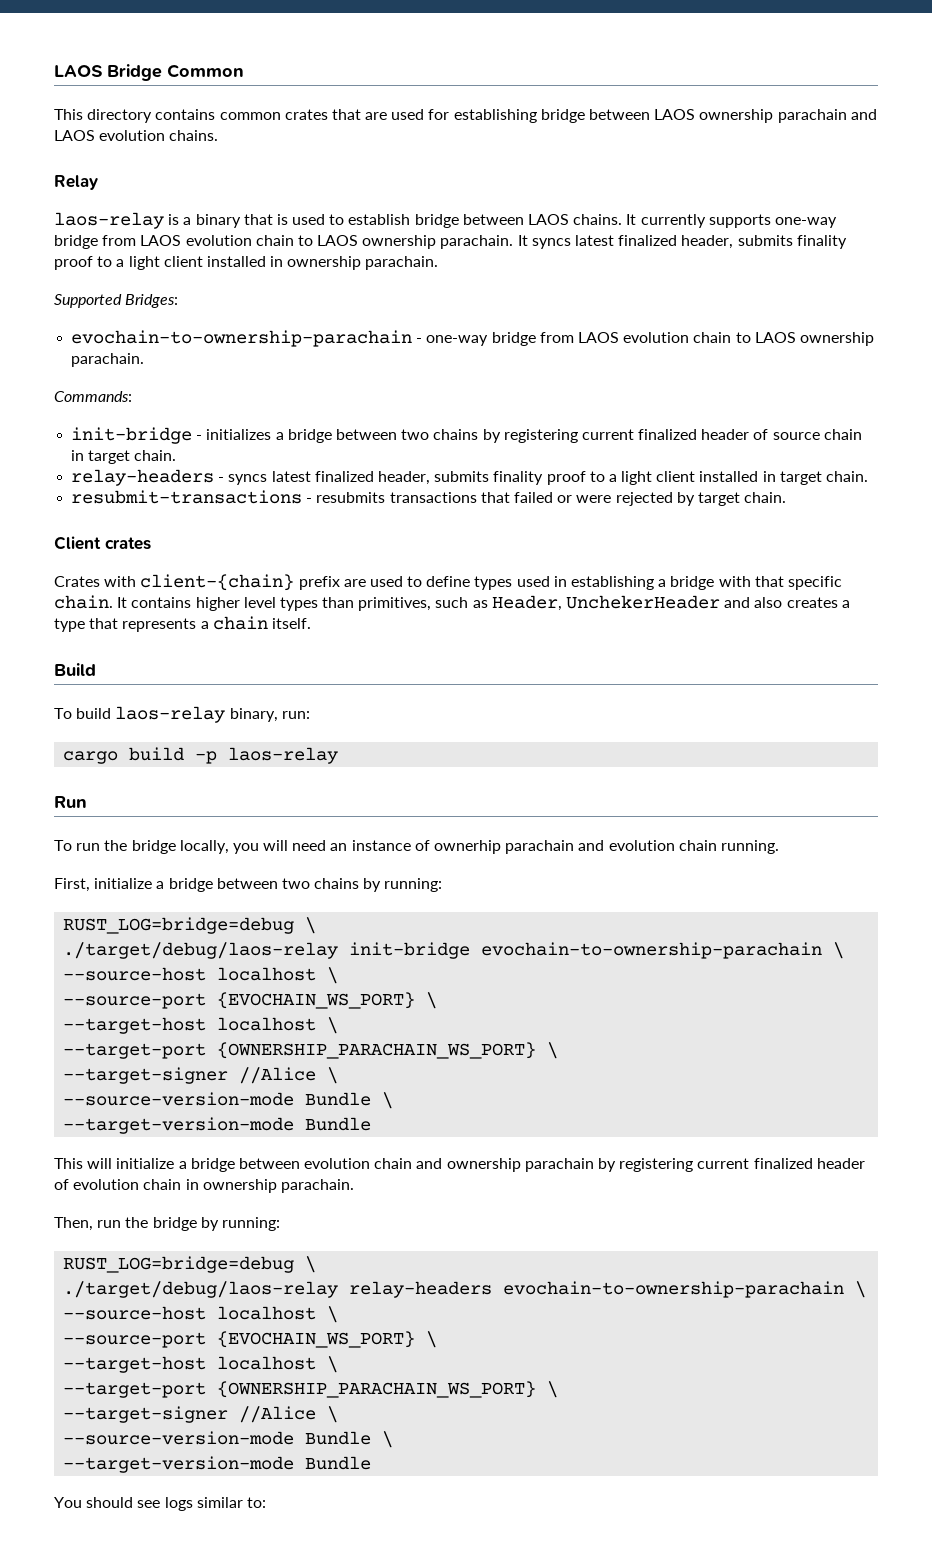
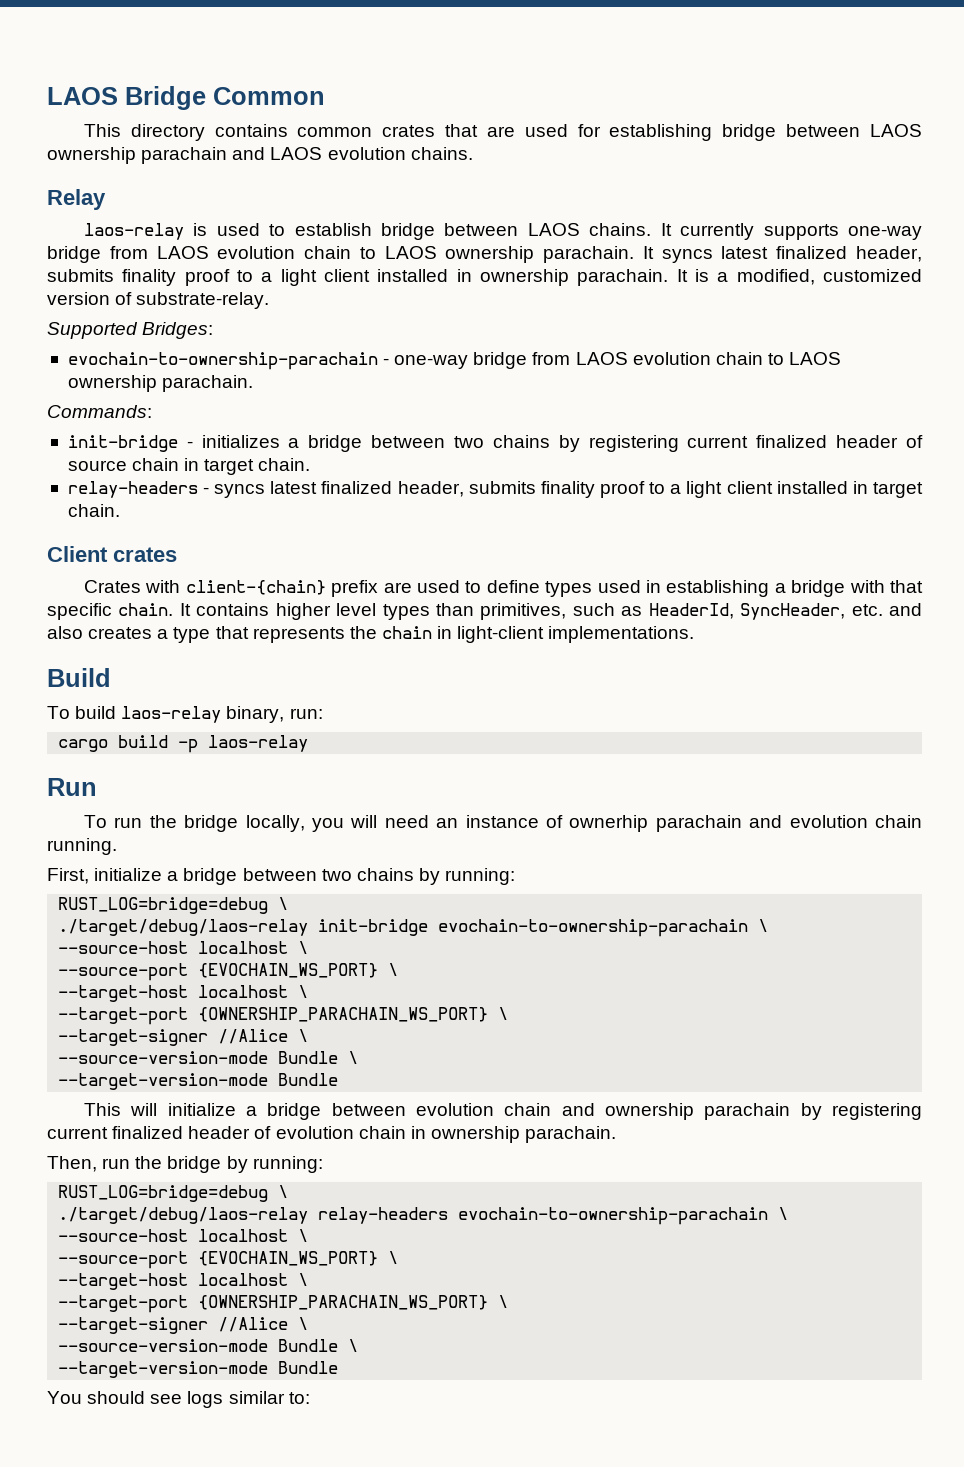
[183,214,288,228] a binary that is -> (208, 229) none
(439, 263) none -> [676,269,923,285] [47,292,270,309] It is a modified, customized version of substrate-relay.
[71,490,787,506] // resubmit-transactions - resubmits transactions that failed or were rejected by target chain. -> (120, 510) none
[491,595,721,611] Header, UnchekerHeader -> [648,603,883,620] HeaderId, SyncHeader, etc.
[200,616,311,630] a chain itself. -> [349,626,695,643] the chain in light-client implementations.

